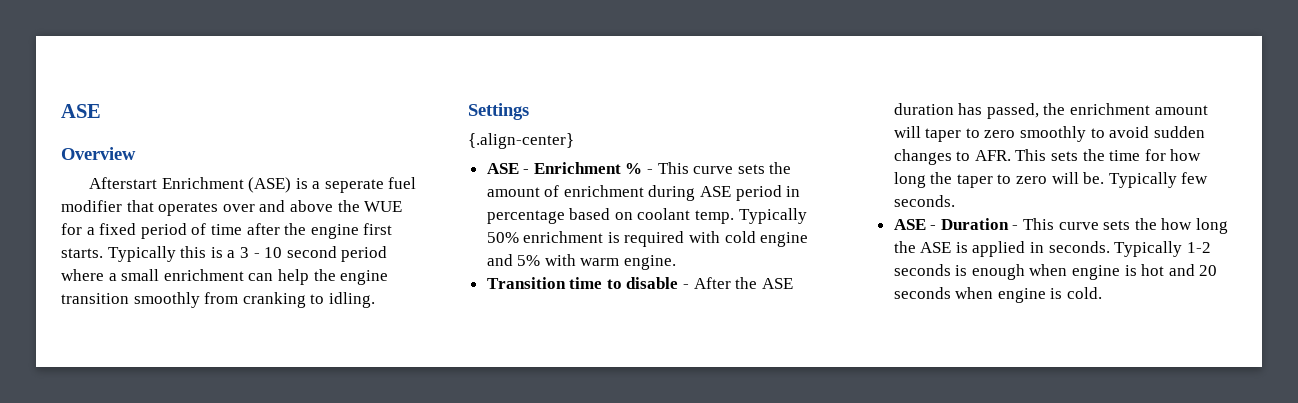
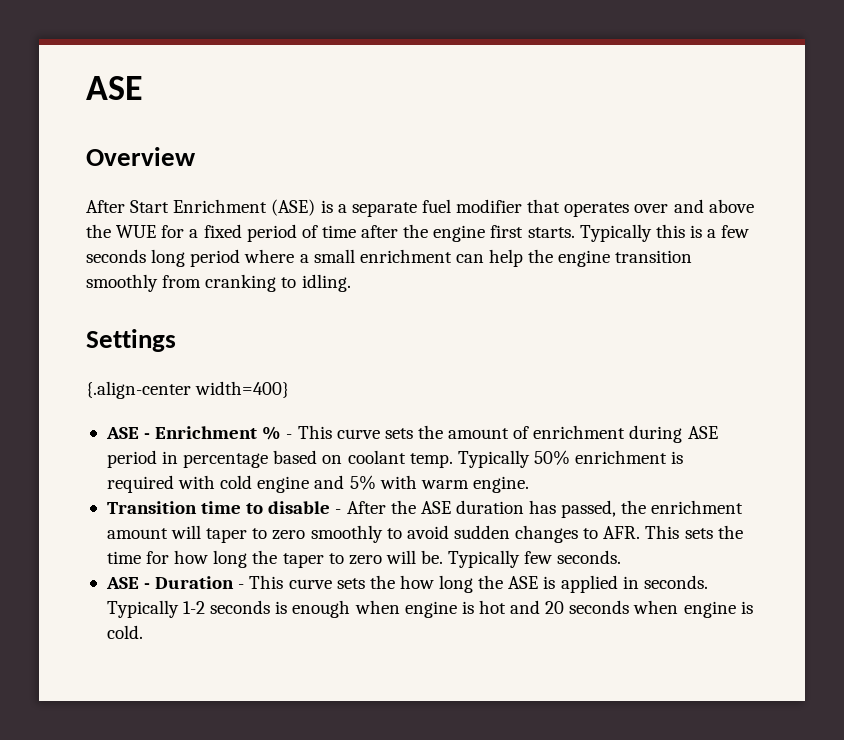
[88,177,157,189] Afterstart -> [86,200,170,213] After Start
[324,179,384,193] seperate -> [351,202,417,217] separate
[239,246,337,258] 3 - 10 second -> [721,225,750,238] [86,249,186,267] few seconds long
[468,133,574,149] {.align-center} -> [86,381,290,399] {.align-center width=400}

